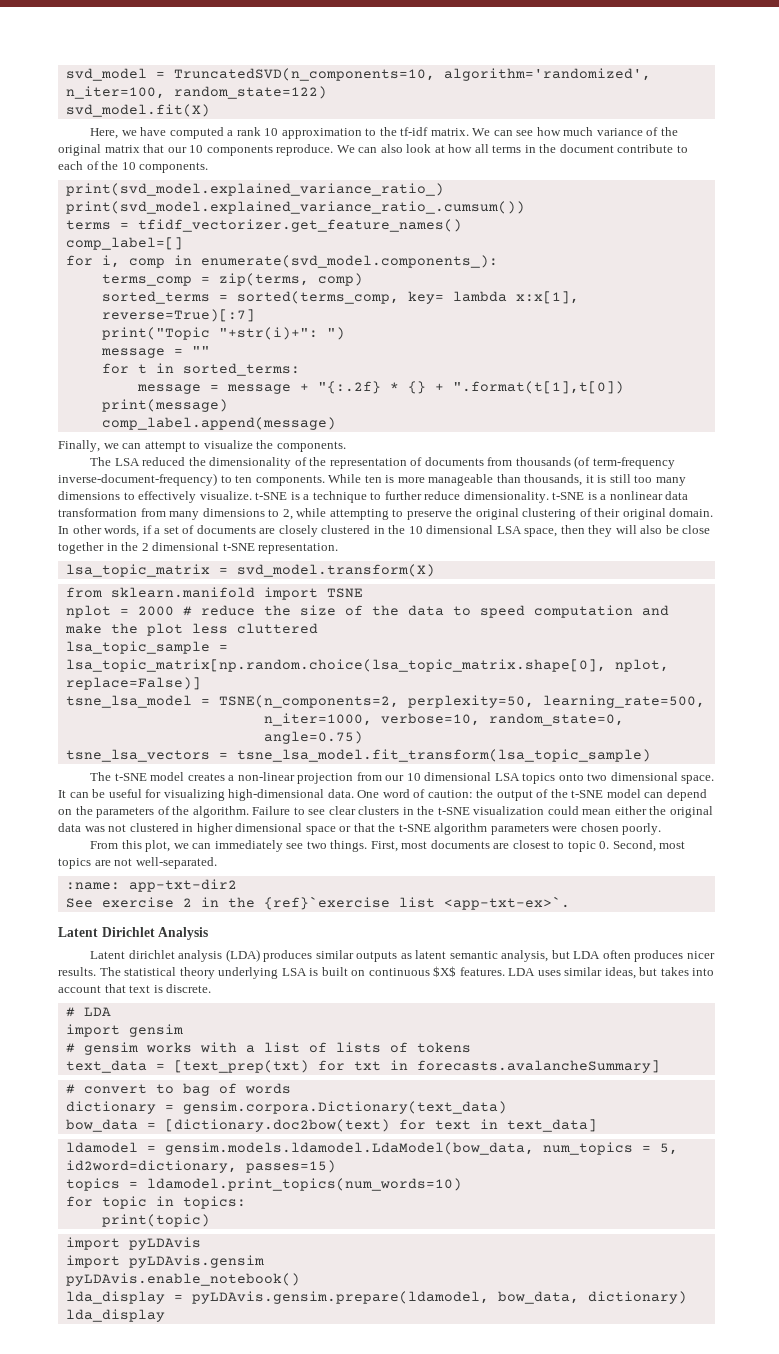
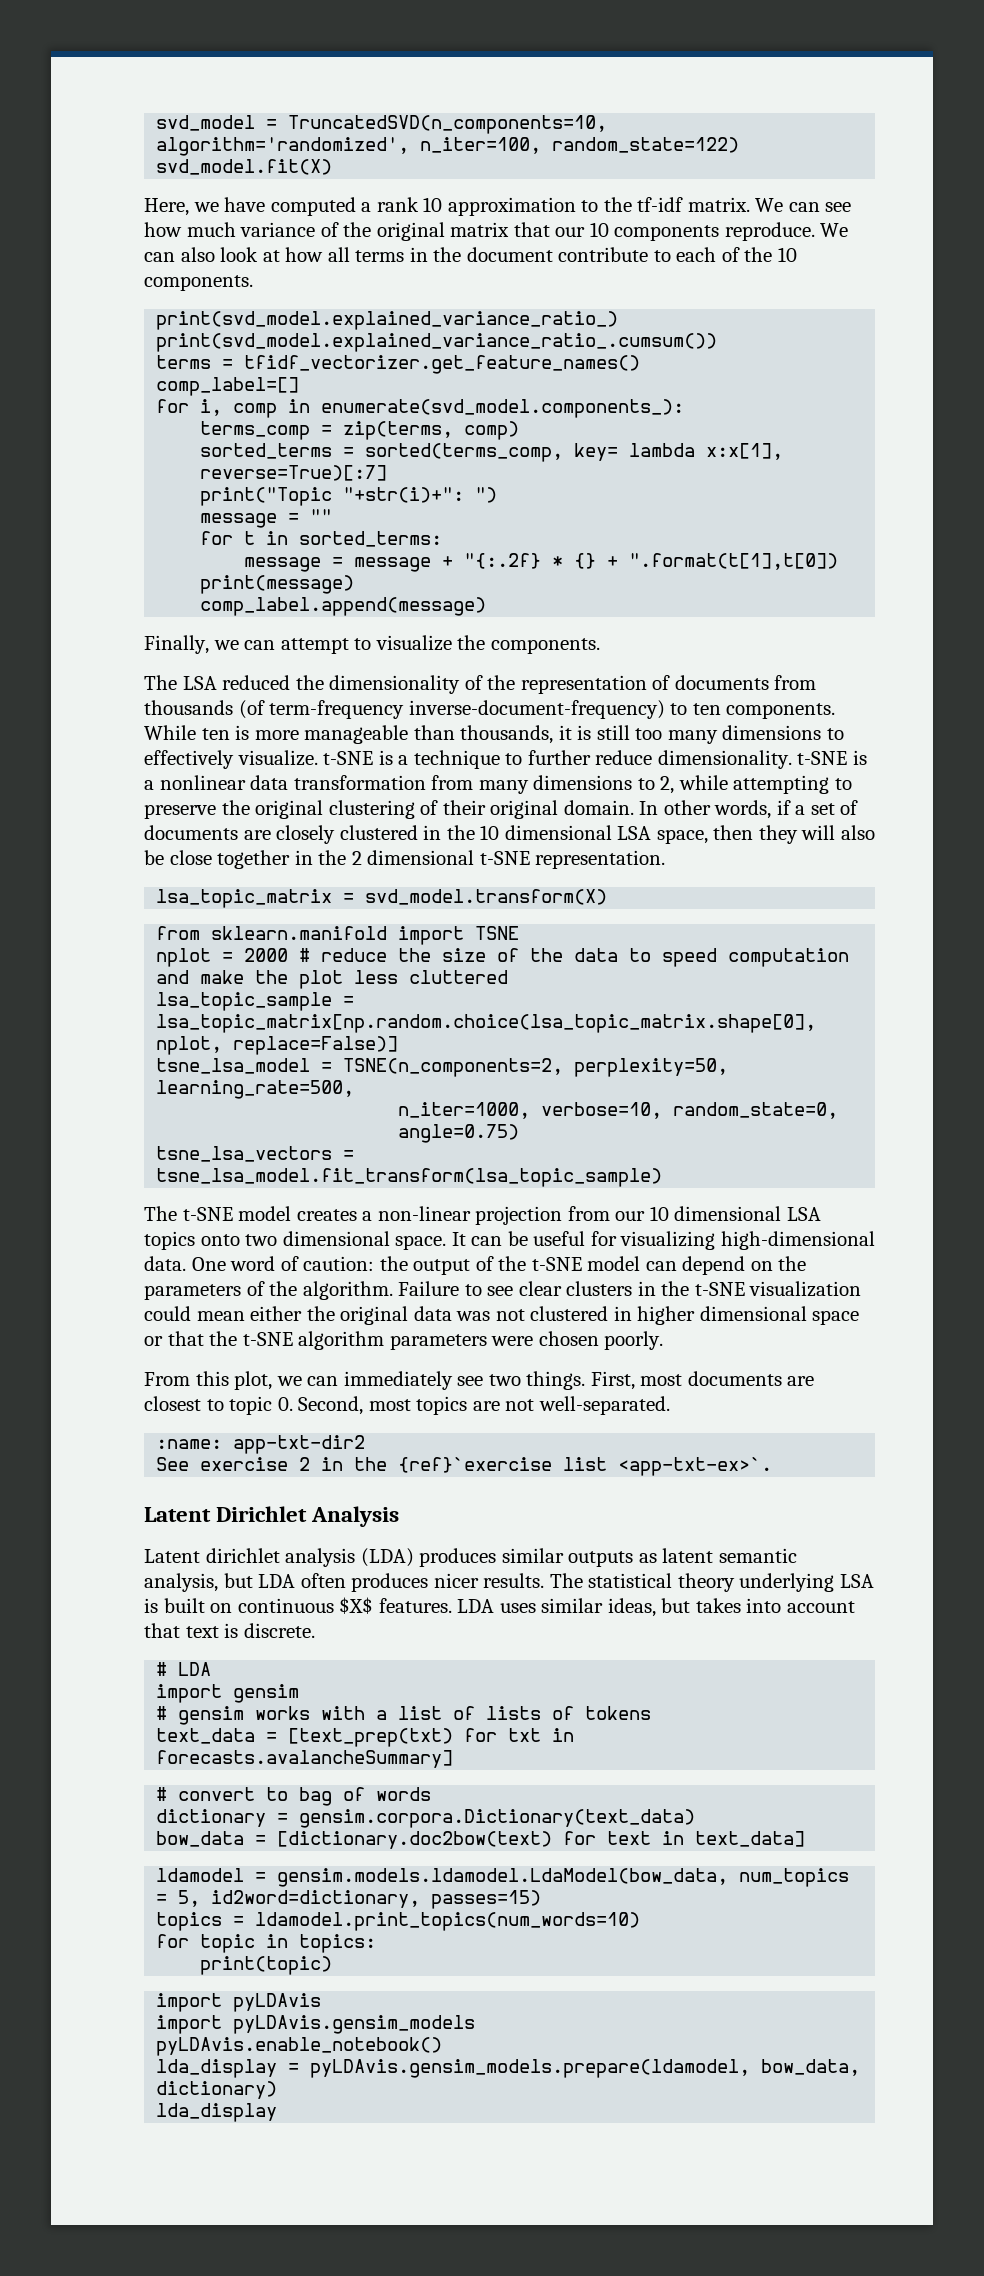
[128,1255,264,1268] pyLDAvis.gensim -> [233,2015,476,2034] pyLDAvis.gensim_models
[191,1291,489,1304] pyLDAvis.gensim.prepare(ldamodel, -> [310,2059,751,2078] pyLDAvis.gensim_models.prepare(ldamodel,

